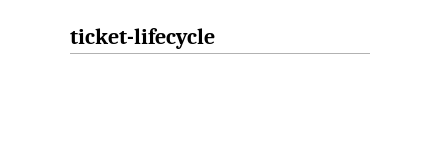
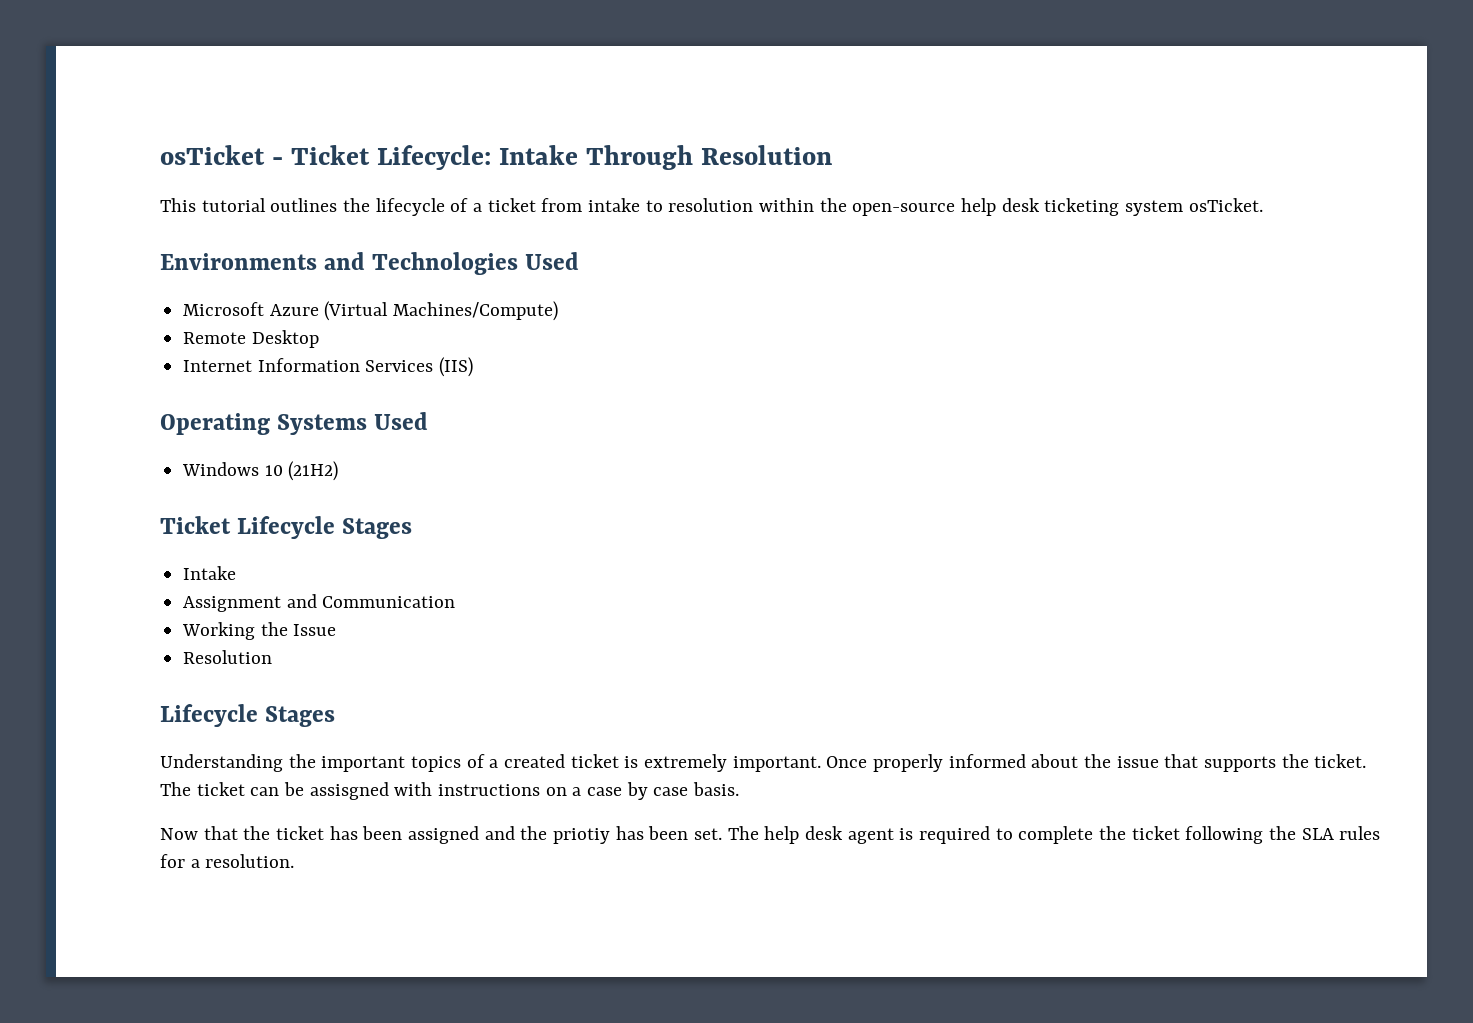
[70,28,215,49] ticket-lifecycle -> [160,145,832,170] [160,198,1263,216] [160,252,580,275] [183,301,559,321] [183,330,319,348] [183,357,474,377] [160,412,429,435] [182,461,339,481] [160,516,413,539] [183,566,237,580] [183,594,456,612] [182,622,337,640] [183,650,273,664] [160,704,336,727] [160,754,1367,772] [160,782,740,800] [160,826,1381,844] [160,854,295,868] osTicket - Ticket Lifecycle: Intake Through Resolution // This tutorial outlines the lifecycle of a ticket from intake to resolution within the open-source help desk ticketing system osTicket. // Environments and Technologies Used // Microsoft Azure (Virtual Machines/Compute) // Remote Desktop // Internet Information Services (IIS) // Operating Systems Used // Windows 10 (21H2) // Ticket Lifecycle Stages // Intake // Assignment and Communication // Working the Issue // Resolution // Lifecycle Stages // Understanding the important topics of a created ticket is extremely important. Once properly informed about the issue that supports the ticket. The ticket can be assisgned with instructions on a case by case basis. // Now that the ticket has been assigned and the priotiy has been set. The help desk agent is required to complete the ticket following the SLA rules for a resolution.

